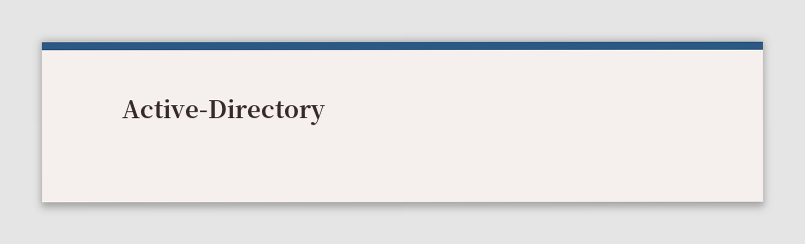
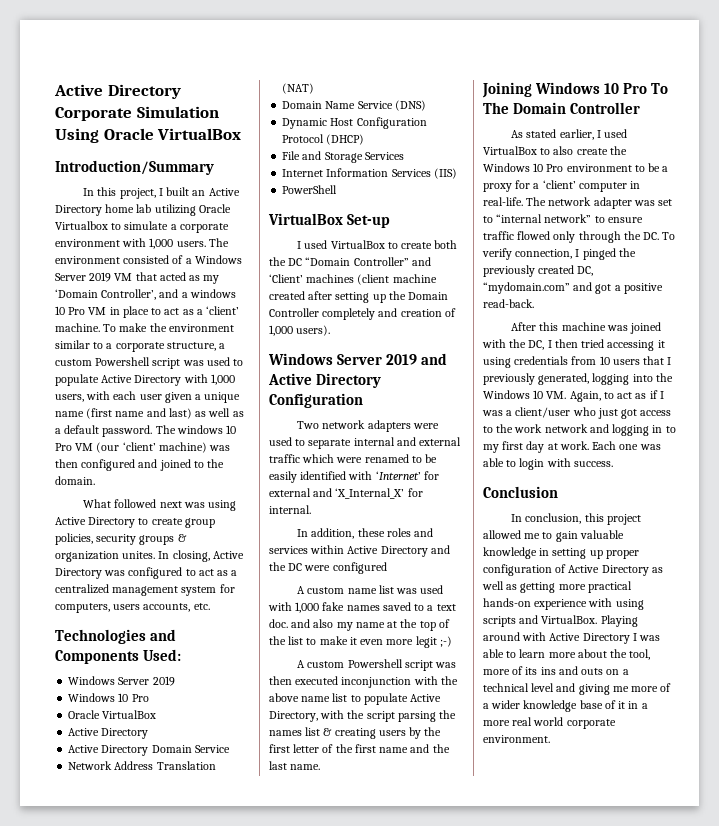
[121,99,326,126] Active-Directory -> [54,84,181,99] [55,106,219,121] [55,128,242,143] [55,160,214,175] [83,187,240,199] [55,204,231,216] [55,221,229,233] [55,238,229,249] [55,255,242,264] [55,272,220,284] [55,289,236,300] [55,306,240,318] [55,323,234,332] [55,340,226,352] [55,357,244,369] [55,374,235,386] [55,391,241,403] [55,408,244,419] [55,425,237,437] [55,442,231,453] [55,459,225,471] [55,476,95,485] [83,499,237,511] [55,517,215,528] [55,533,187,545] [55,550,244,562] [55,567,238,579] [55,584,235,596] [55,603,210,613] [55,629,177,644] [55,649,182,664] [68,676,175,686] [68,693,149,702] [68,710,157,719] [68,728,149,739] [68,745,230,756] [68,761,216,770] [282,83,315,94] [282,100,426,111] [282,117,427,129] [282,134,365,145] [282,151,404,163] [282,168,457,179] [282,185,338,194] [268,213,391,228] [297,240,458,249] [269,257,431,266] [269,274,437,285] [269,291,449,303] [269,308,456,320] [269,325,331,336] [268,353,448,365] [268,373,382,388] [269,393,363,408] [297,420,439,432] [269,437,462,449] [269,454,438,463] [269,471,439,483] [269,488,423,499] [269,505,311,514] [297,528,434,539] [269,545,450,557] [269,562,387,574] [297,585,444,594] [268,602,456,613] [269,619,450,631] [269,636,452,648] [297,659,457,671] [269,676,458,688] [269,693,442,705] [269,710,457,722] [269,727,442,739] [269,744,450,753] [269,761,321,770] [482,82,669,98] [483,102,641,114] [511,129,628,140] [483,146,627,155] [483,163,669,172] [483,180,641,192] [483,197,673,209] [483,214,643,223] [483,231,676,243] [482,248,636,260] [483,265,594,277] [483,282,663,294] [483,299,534,308] [511,322,662,334] [482,339,665,351] [483,356,672,368] [483,373,673,385] [483,390,664,402] [482,407,672,419] [483,424,676,436] [483,441,661,453] [483,458,613,470] [483,486,558,498] [511,513,641,525] [483,530,624,542] [483,547,639,559] [483,564,663,576] [482,581,632,593] [483,598,644,610] [483,615,638,627] [483,632,661,644] [483,649,651,660] [483,666,629,675] [483,683,672,695] [483,700,648,712] [483,717,616,729] [483,735,550,743] Active Directory Corporate Simulation Using Oracle VirtualBox // Introduction/Summary // In this project, I built an Active Directory home lab utilizing Oracle Virtualbox to simulate a corporate environment with 1,000 users. The environment consisted of a Windows Server 2019 VM that acted as my ‘Domain Controller’, and a windows 10 Pro VM in place to act as a ‘client’ machine. To make the environment similar to a corporate structure, a custom Powershell script was used to populate Active Directory with 1,000 users, with each user given a unique name (first name and last) as well as a default password. The windows 10 Pro VM (our ‘client’ machine) was then configured and joined to the domain. // What followed next was using Active Directory to create group policies, security groups & organization unites. In closing, Active Directory was configured to act as a centralized management system for computers, users accounts, etc. // Technologies and Components Used: // Windows Server 2019 // Windows 10 Pro // Oracle VirtualBox // Active Directory // Active Directory Domain Service // Network Address Translation (NAT) // Domain Name Service (DNS) // Dynamic Host Configuration Protocol (DHCP) // File and Storage Services // Internet Information Services (IIS) // PowerShell // VirtualBox Set-up // I used VirtualBox to create both the DC “Domain Controller” and ‘Client’ machines (client machine created after setting up the Domain Controller completely and creation of 1,000 users). // Windows Server 2019 and Active Directory Configuration // Two network adapters were used to separate internal and external traffic which were renamed to be easily identified with ‘Internet’ for external and ‘X_Internal_X’ for internal. // In addition, these roles and services within Active Directory and the DC were configured // A custom name list was used with 1,000 fake names saved to a text doc. and also my name at the top of the list to make it even more legit ;-) // A custom Powershell script was then executed inconjunction with the above name list to populate Active Directory, with the script parsing the names list & creating users by the first letter of the first name and the last name. // Joining Windows 10 Pro To The Domain Controller // As stated earlier, I used VirtualBox to also create the Windows 10 Pro environment to be a proxy for a ‘client’ computer in real-life. The network adapter was set to “internal network” to ensure traffic flowed only through the DC. To verify connection, I pinged the previously created DC, “mydomain.com” and got a positive read-back. // After this machine was joined with the DC, I then tried accessing it using credentials from 10 users that I previously generated, logging into the Windows 10 VM. Again, to act as if I was a client/user who just got access to the work network and logging in to my first day at work. Each one was able to login with success. // Conclusion // In conclusion, this project allowed me to gain valuable knowledge in setting up proper configuration of Active Directory as well as getting more practical hands-on experience with using scripts and VirtualBox. Playing around with Active Directory I was able to learn more about the tool, more of its ins and outs on a technical level and giving me more of a wider knowledge base of it in a more real world corporate environment.

